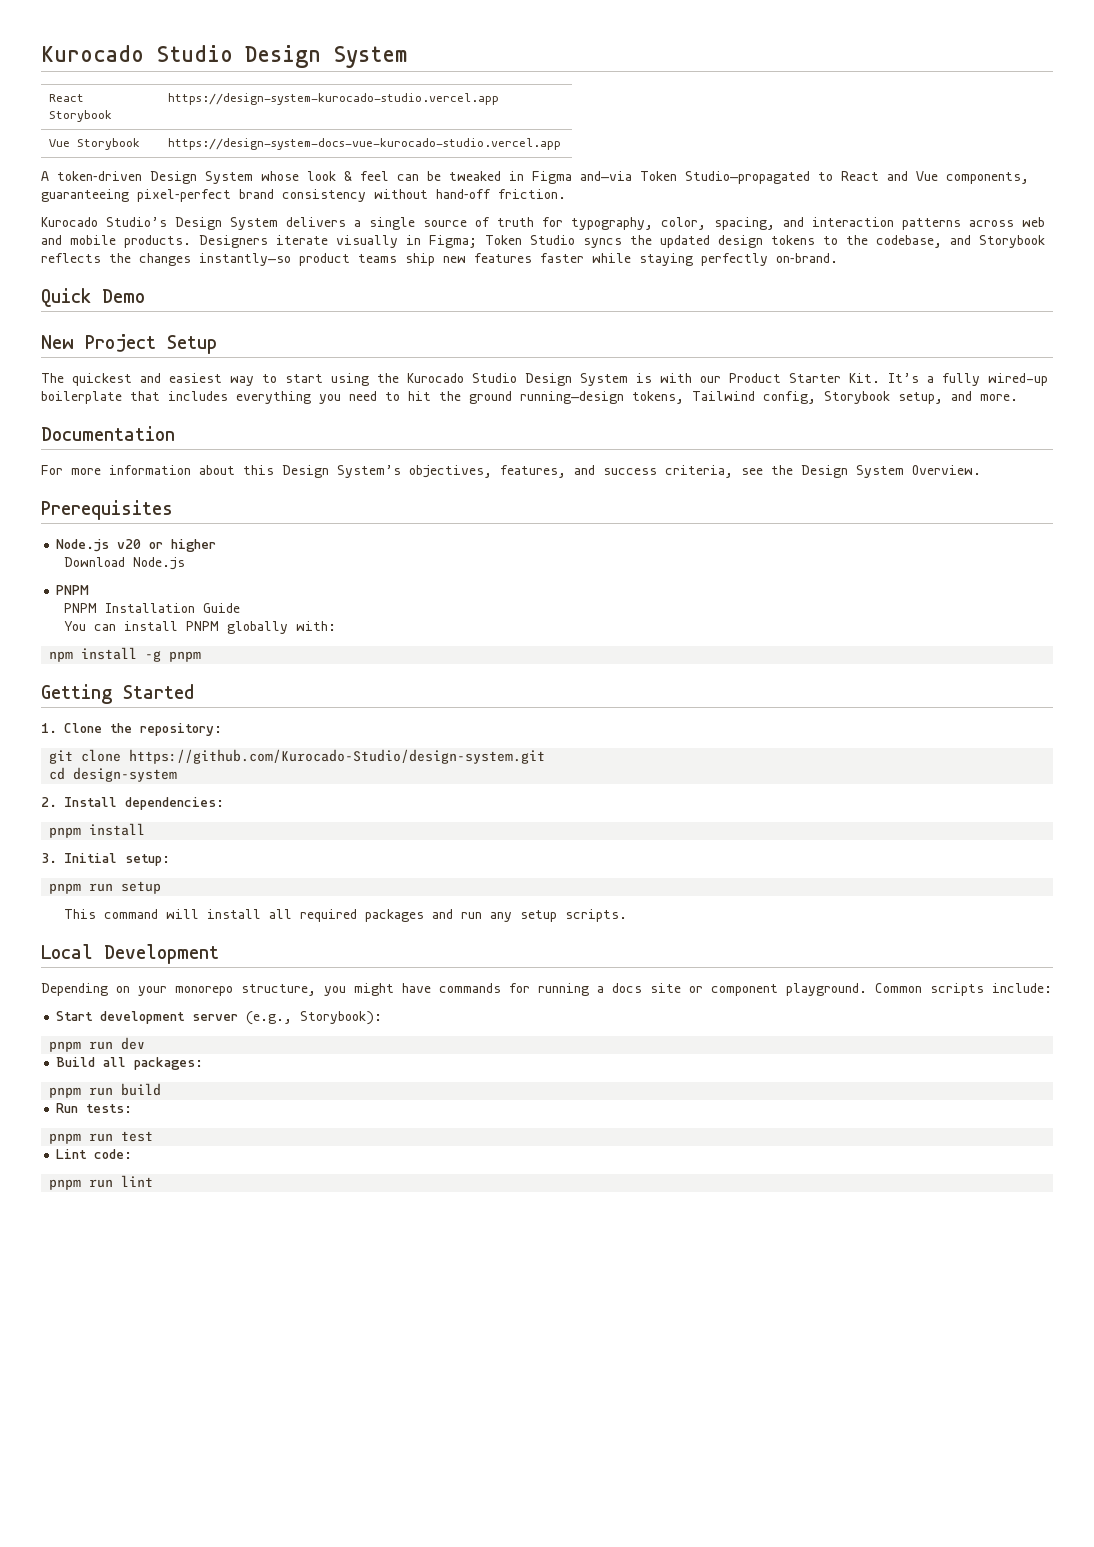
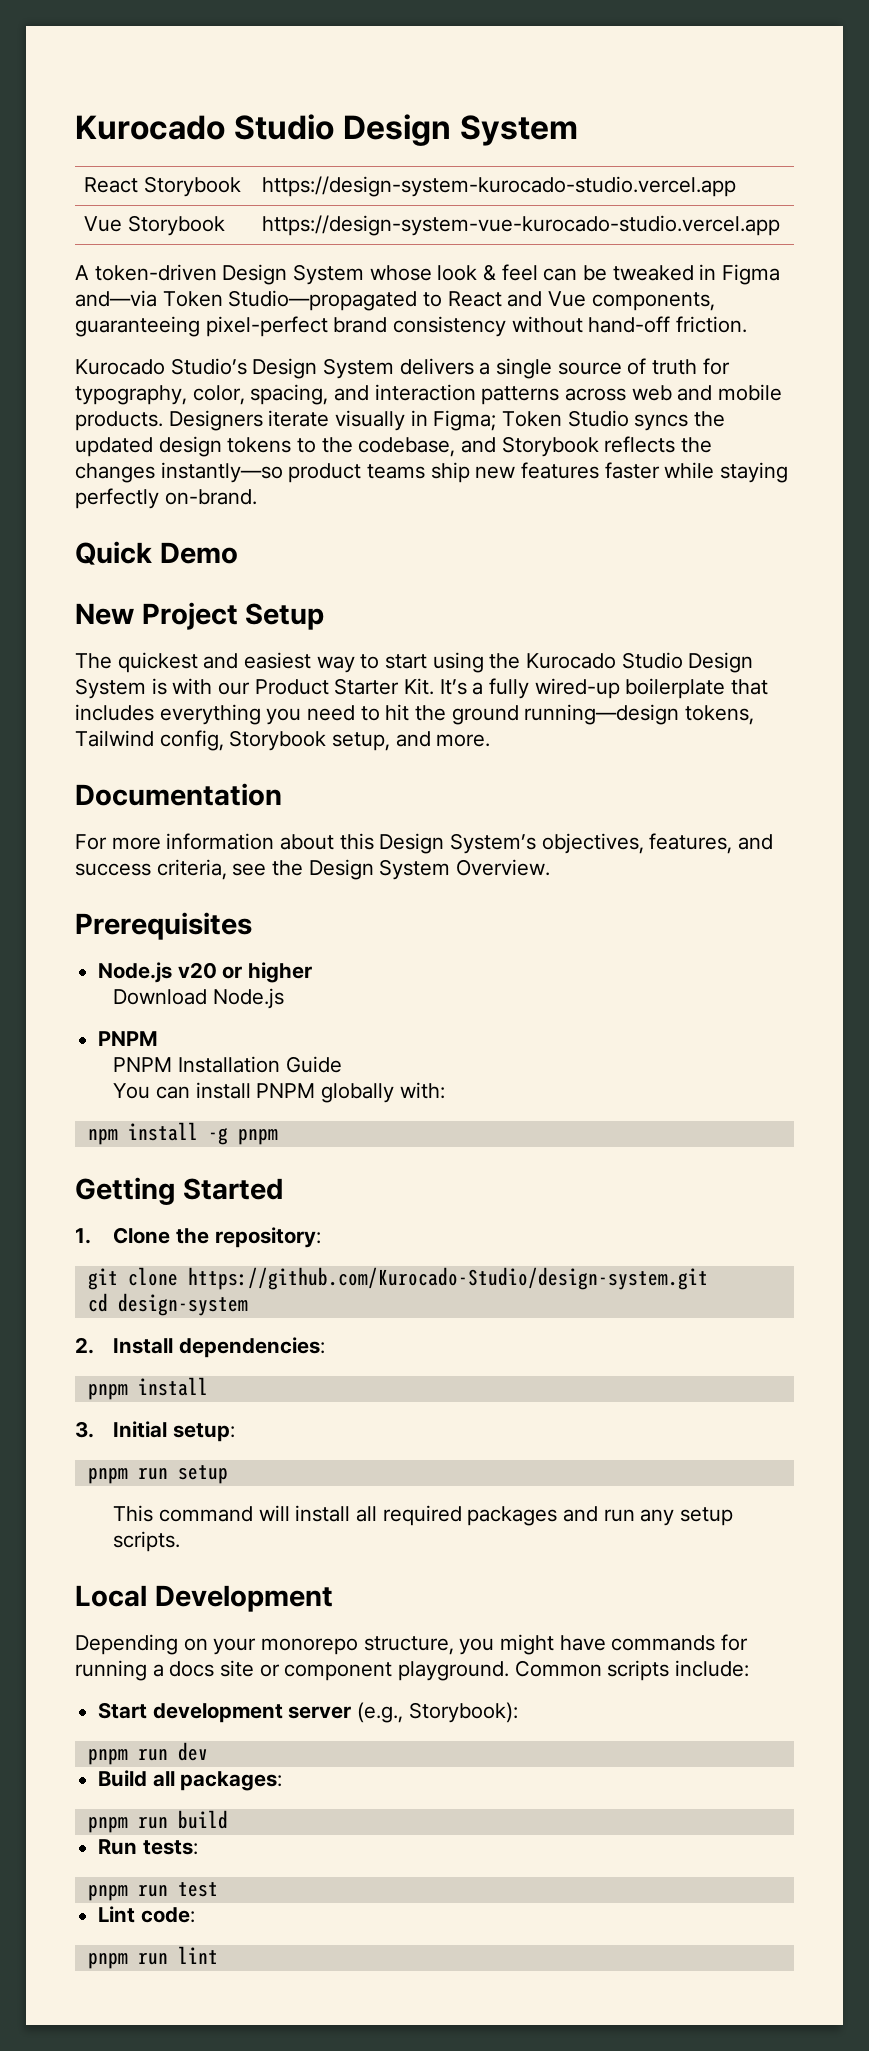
[168,138,562,150] https://design-system-docs-vue-kurocado-studio.vercel.app -> [262,215,781,236] https://design-system-vue-kurocado-studio.vercel.app

